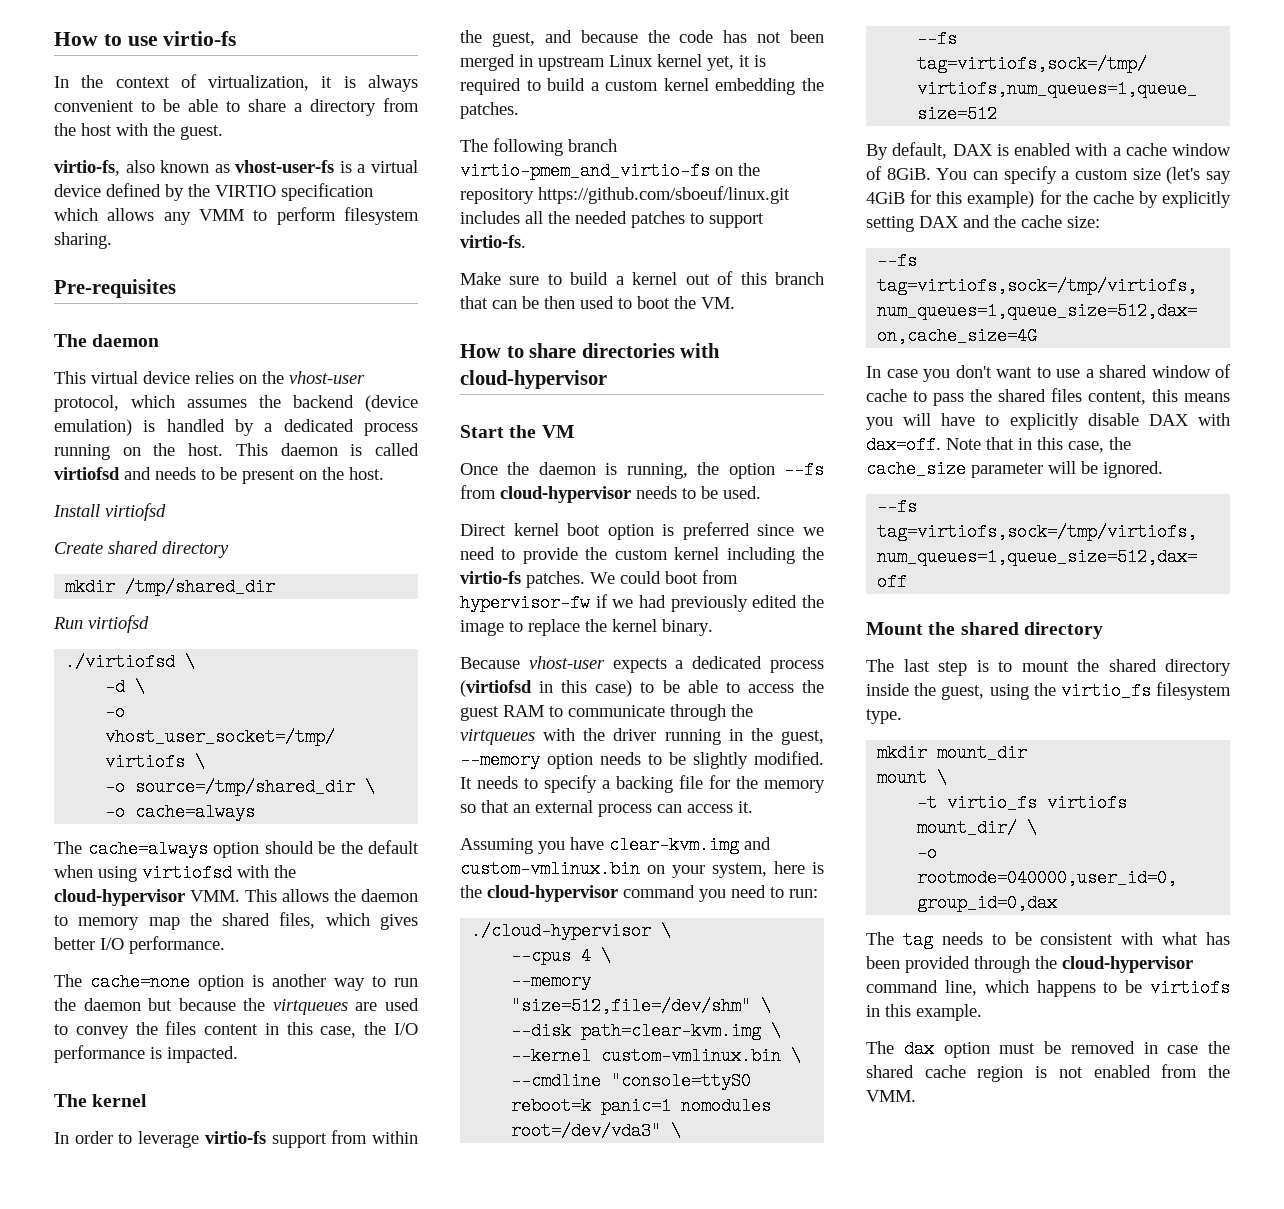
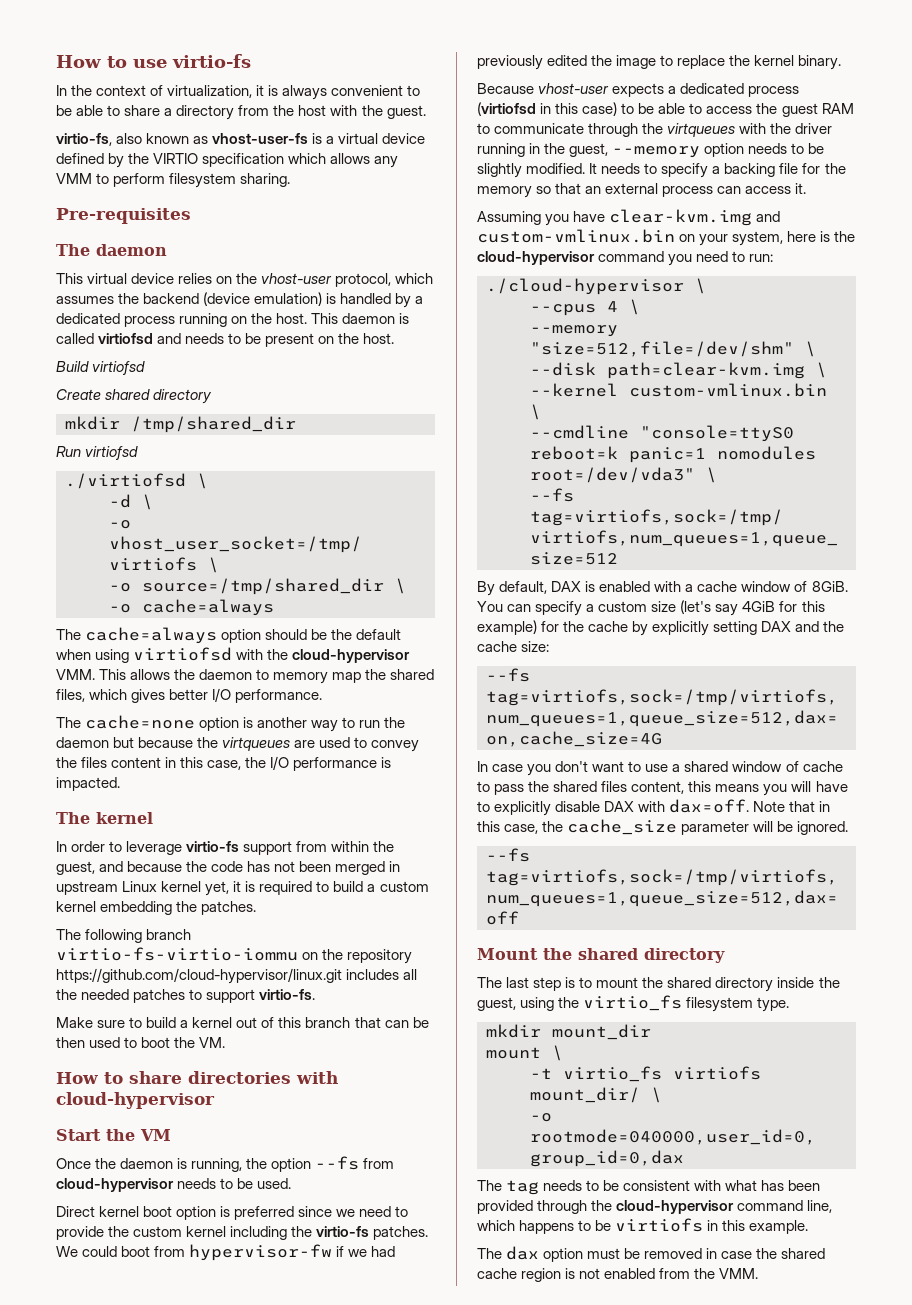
[53,504,100,517] Install -> [56,361,89,372] Build
[460,162,710,180] virtio-pmem_and_virtio-fs -> [56,947,298,961] virtio-fs-virtio-iommu
[538,186,790,204] https://github.com/sboeuf/linux.git -> [56,968,342,984] https://github.com/cloud-hypervisor/linux.git

